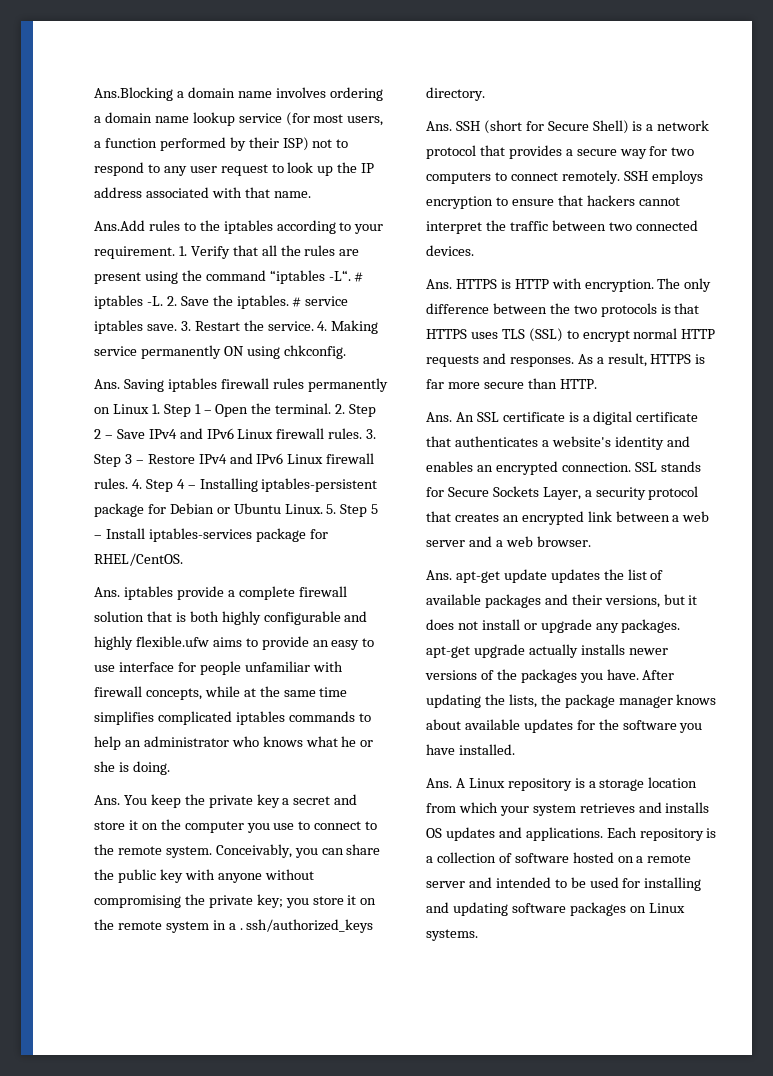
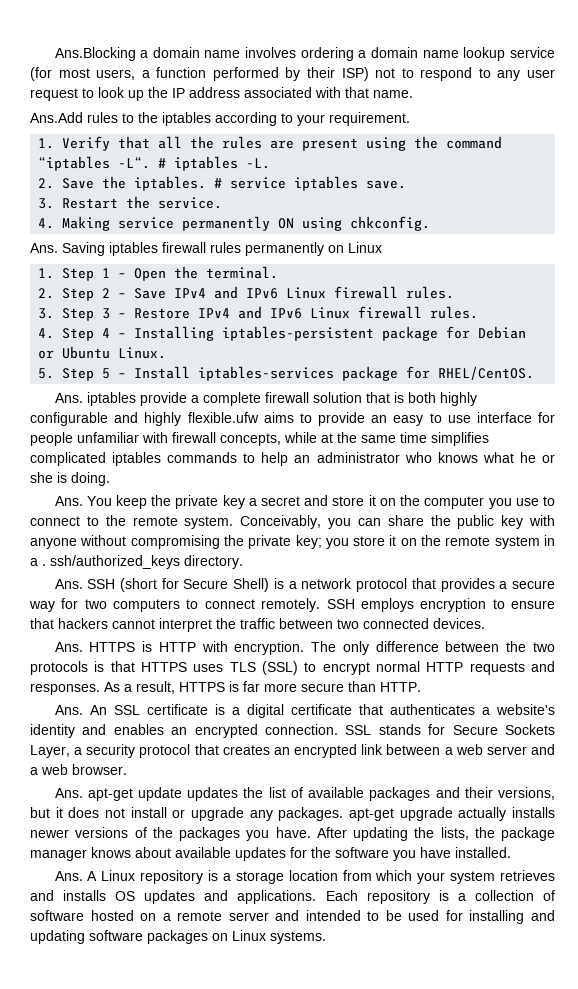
(175, 252) none -> (410, 119) //
(163, 301) none -> (271, 163) //
(177, 327) none -> (407, 184) //
(314, 326) none -> (223, 203) //
(149, 409) none -> (382, 247) //
(332, 408) none -> (279, 272) //
(363, 433) none -> (455, 292) //
(128, 483) none -> (479, 312) //
(323, 509) none -> (167, 353) //

